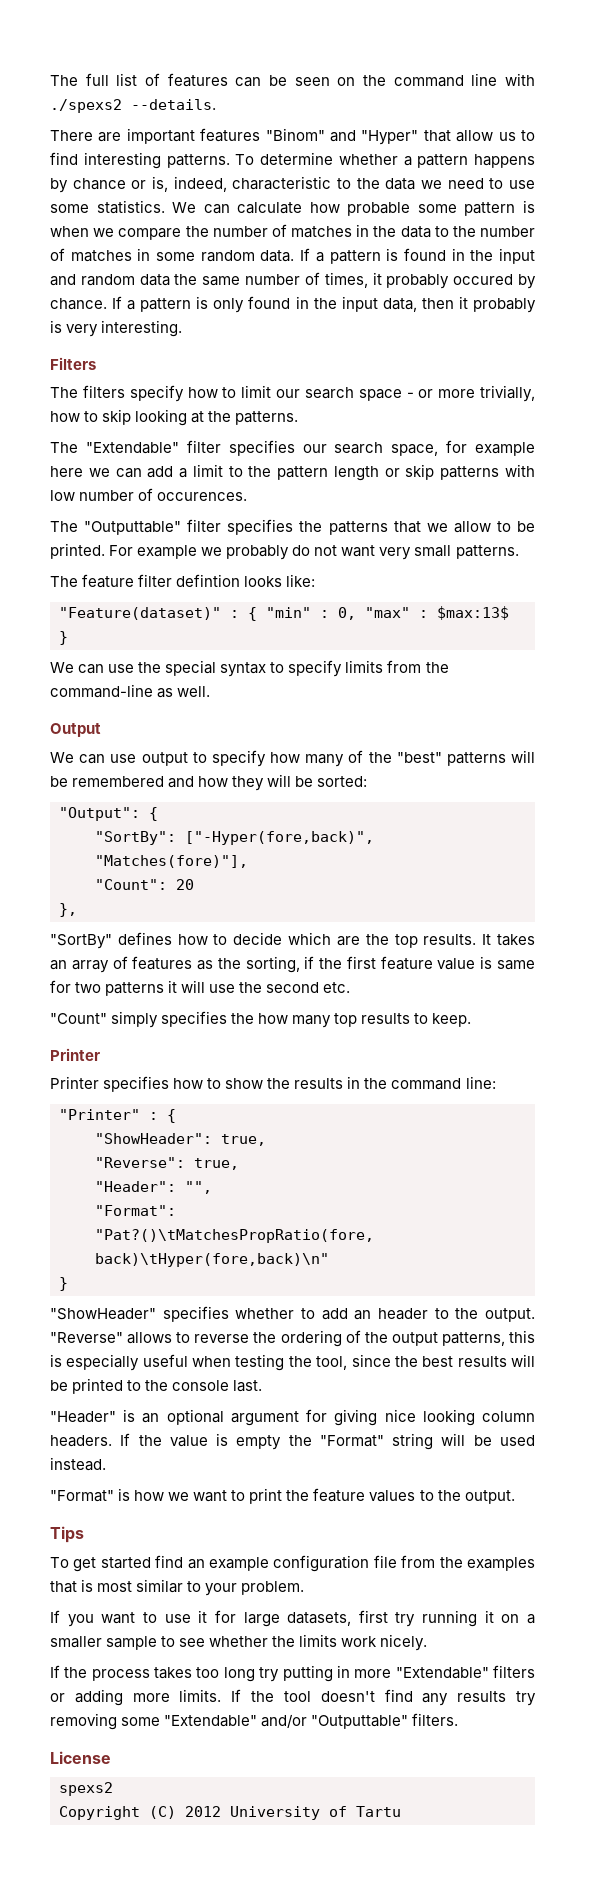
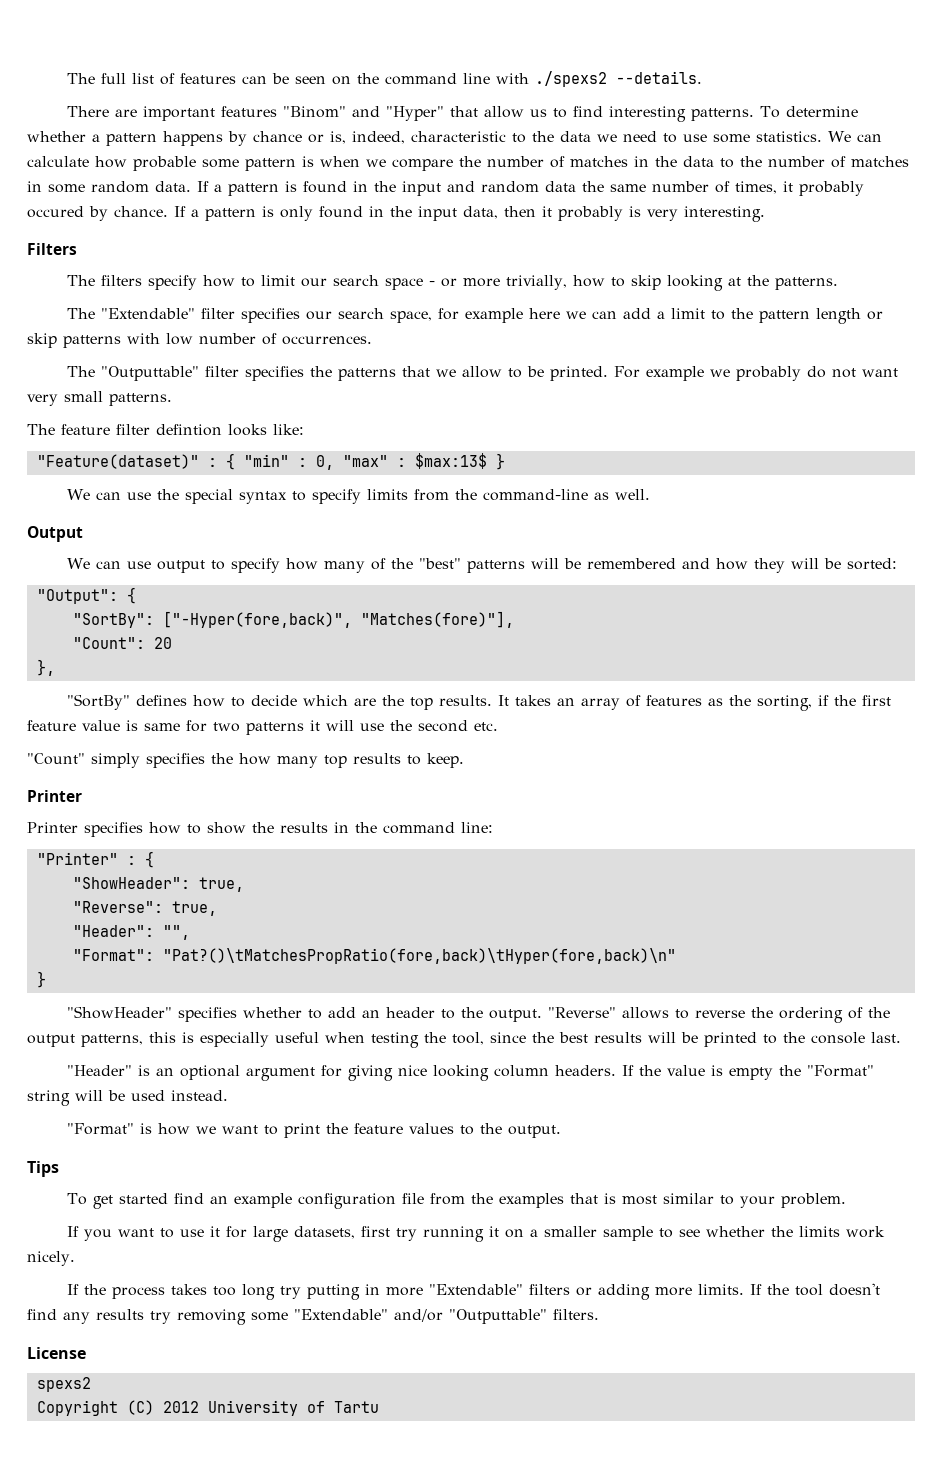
[157,492,248,501] occurences. -> [282,336,372,345] occurrences.

